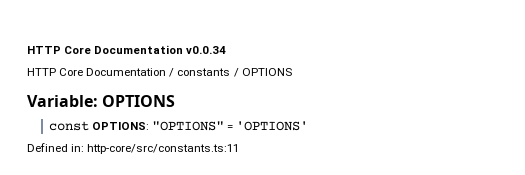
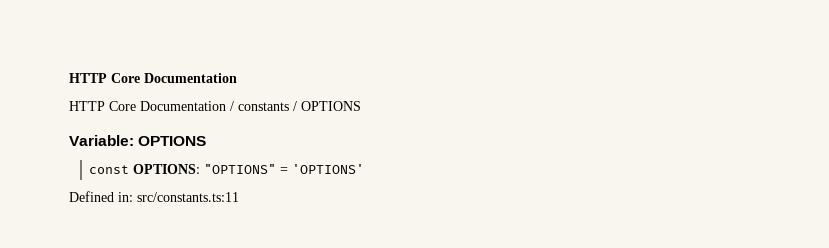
[27,45,227,54] HTTP Core Documentation v0.0.34 -> [69,73,237,83] HTTP Core Documentation
[87,144,240,154] http-core/src/constants.ts:11 -> [137,192,239,202] src/constants.ts:11

